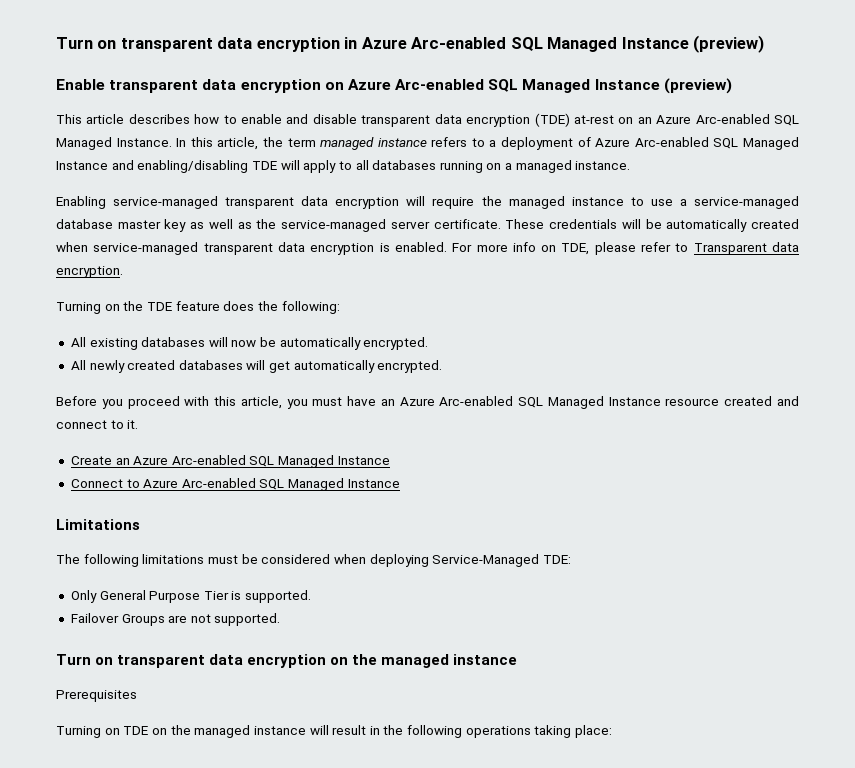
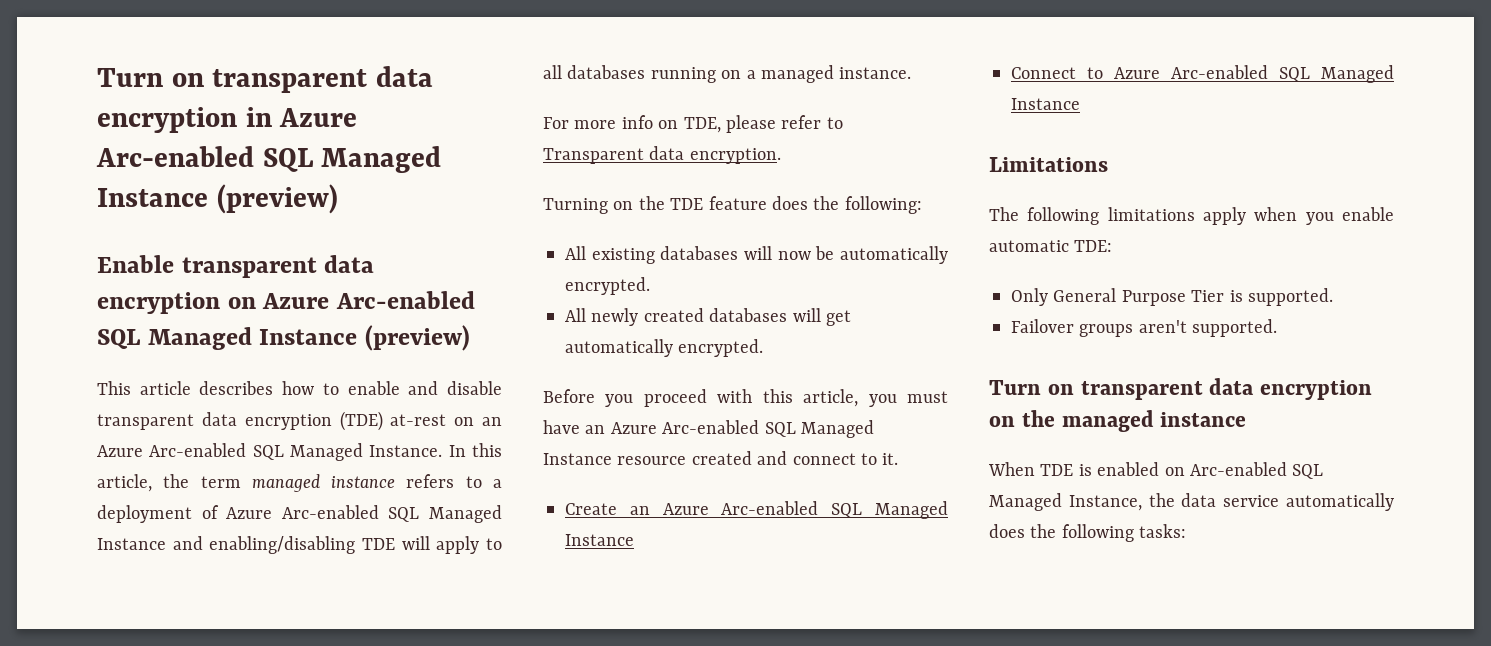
[56,196,800,209] [56,219,800,232] [56,242,447,255] Enabling service-managed transparent data encryption will require the managed instance to use a service-managed database master key as well as the service-managed server certificate. These credentials will be automatically created when service-managed transparent data encryption is enabled. -> (912, 73) none
[207,554,540,567] must be considered when deploying Service-Managed -> [1203,207,1394,225] [989,240,1069,252] apply when you enable automatic
[121,614,211,626] Groups are not -> [1079,320,1187,337] groups aren't
[56,690,137,702] [56,725,613,738] Prerequisites // Turning on TDE on the managed instance will result in the following operations taking place: -> [988,462,1324,479] [989,493,1394,511] [989,524,1187,542] When TDE is enabled on Arc-enabled SQL Managed Instance, the data service automatically does the following tasks:

